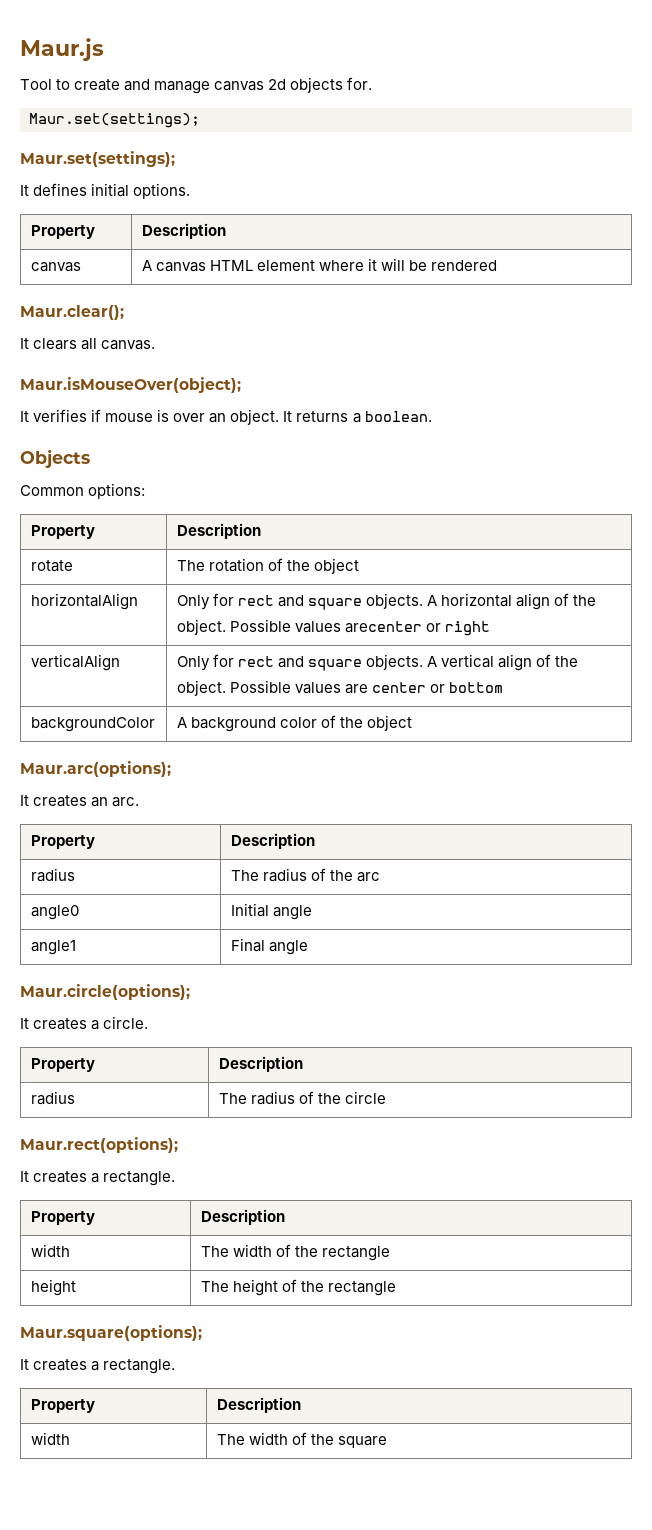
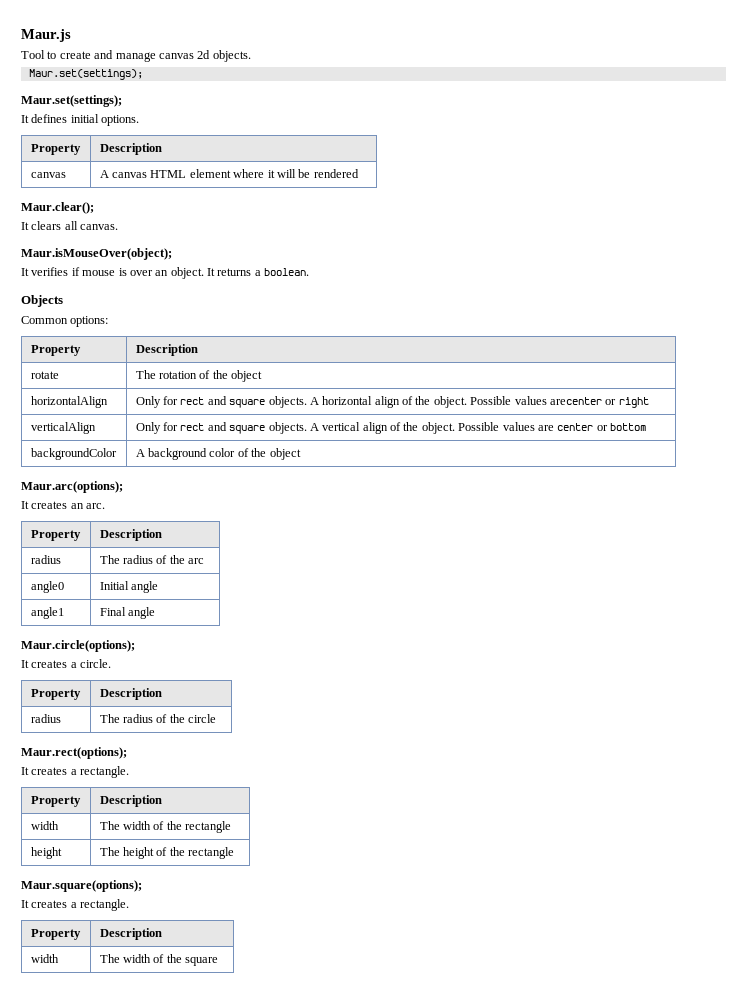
[290,77,373,93] objects for. -> [212,50,251,62] objects.

